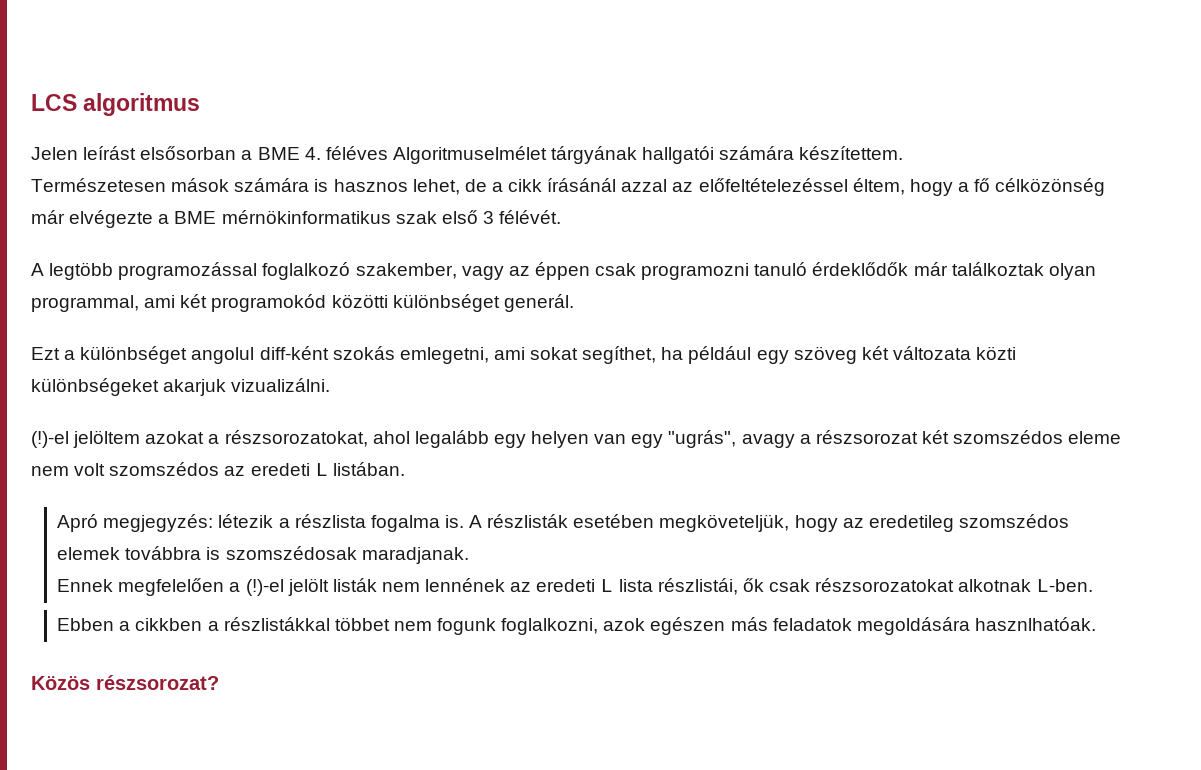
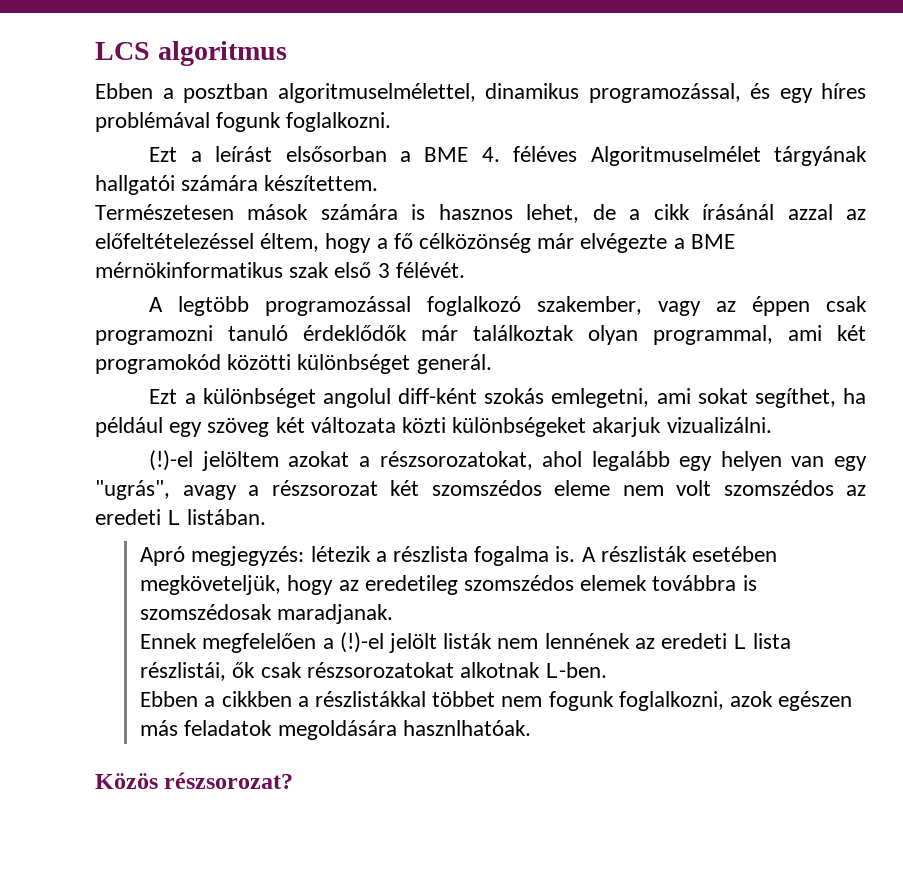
[31,147,78,160] Jelen -> [95,83,866,103] [95,112,392,132] [149,147,202,162] Ebben a posztban algoritmuselmélettel, dinamikus programozással, és egy híres problémával fogunk foglalkozni. // Ezt a

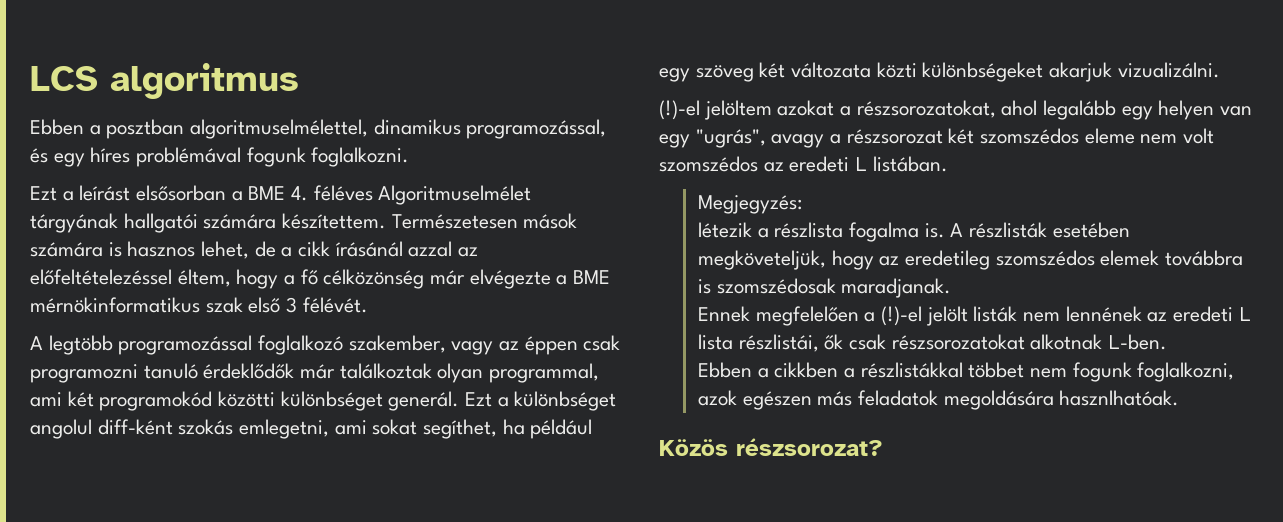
(379, 183) // -> (387, 221) none
(492, 364) // -> (460, 401) none
[140,546,305,566] Apró megjegyzés: -> [698,195,803,214] Megjegyzés: //

